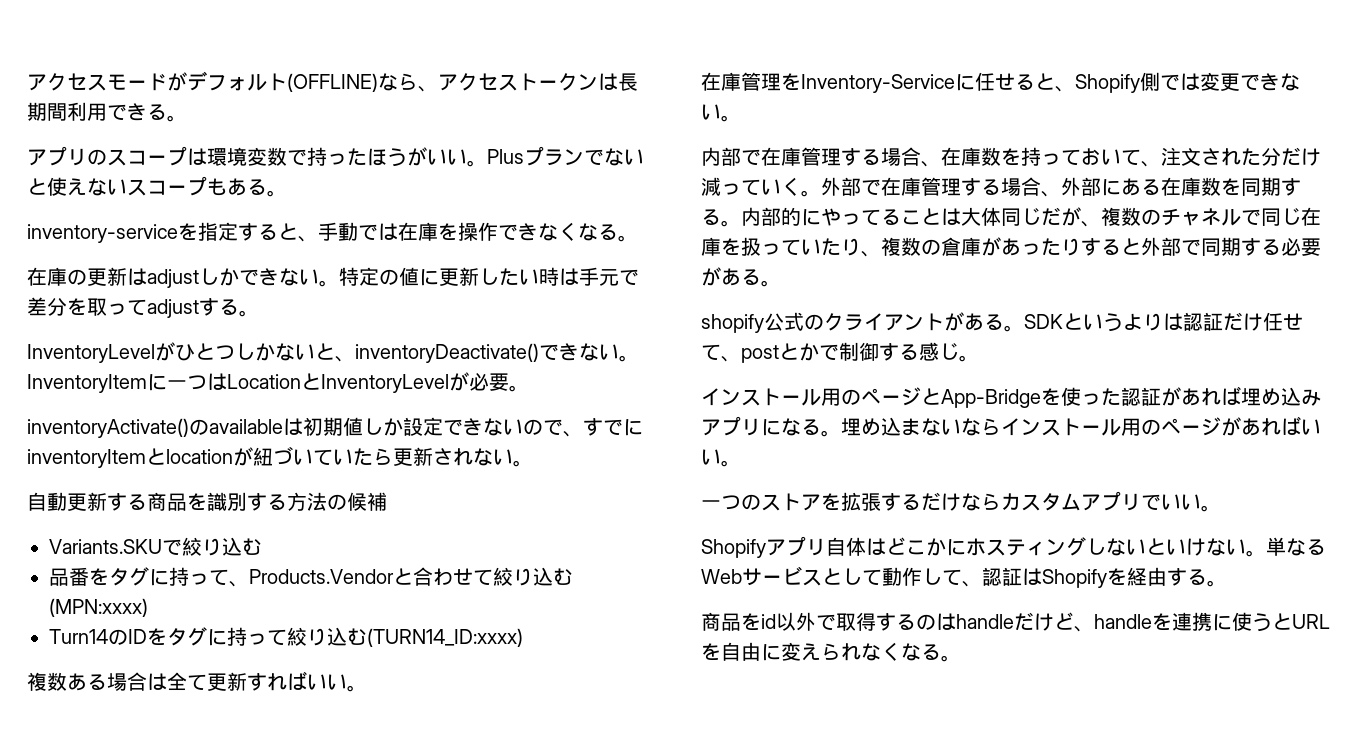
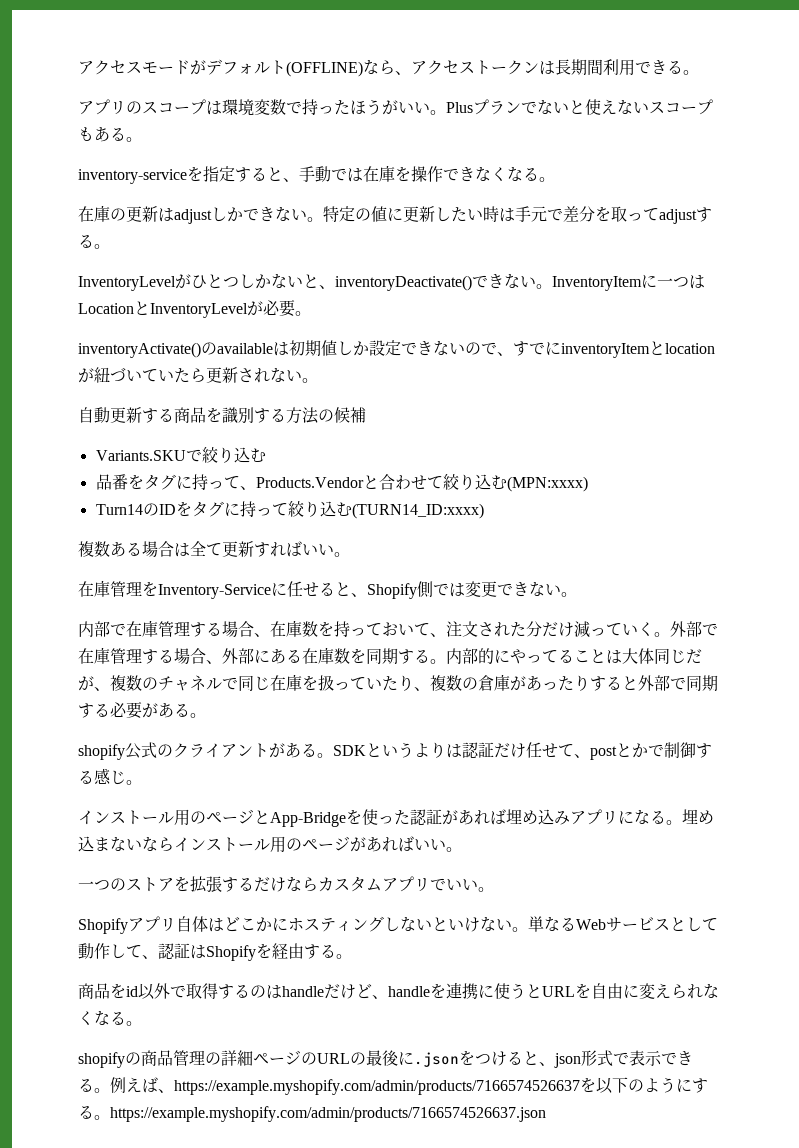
(961, 658) none -> [78,1050,693,1068] [78,1077,708,1095] [78,1105,546,1122] // shopifyの商品管理の詳細ページのURLの最後に.jsonをつけると、json形式で表示できる。例えば、https://example.myshopify.com/admin/products/7166574526637を以下のようにする。https://example.myshopify.com/admin/products/7166574526637.json

